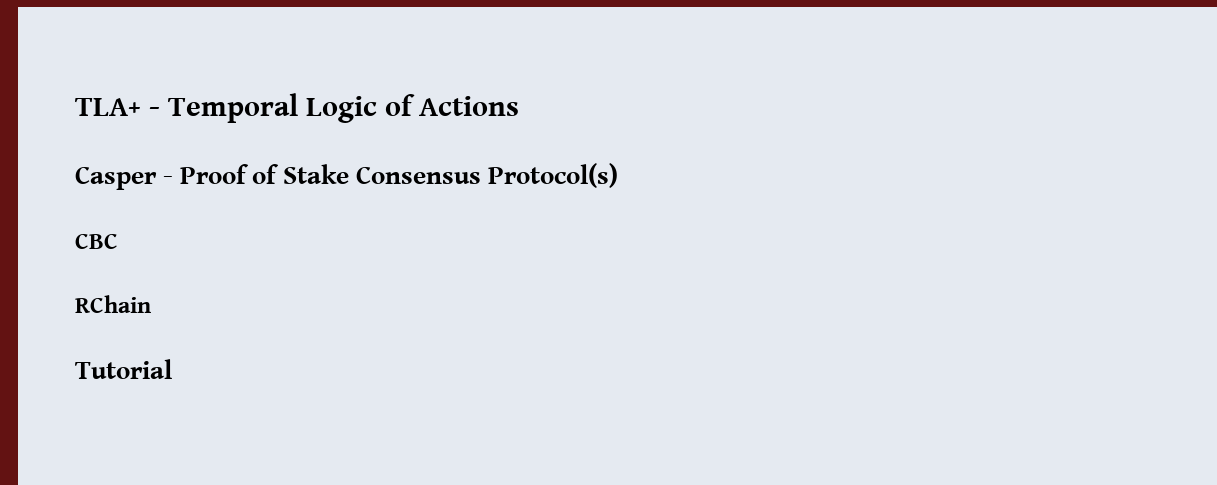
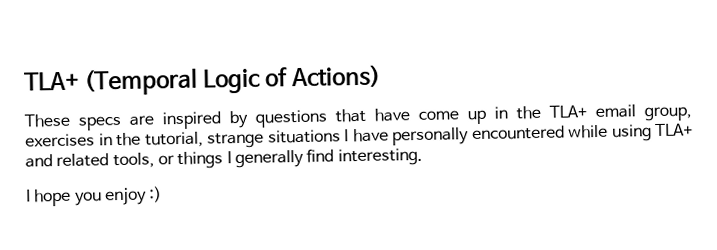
[75,93,519,123] [75,163,618,190] [75,234,118,249] [75,295,151,313] [75,359,172,379] TLA+ - Temporal Logic of Actions // Casper - Proof of Stake Consensus Protocol(s) // CBC // RChain // Tutorial -> [24,64,382,96] [24,104,692,131] [25,123,693,149] [25,147,423,170] [26,186,163,207] TLA+ (Temporal Logic of Actions) // These specs are inspired by questions that have come up in the TLA+ email group, exercises in the tutorial, strange situations I have personally encountered while using TLA+ and related tools, or things I generally find interesting. // I hope you enjoy :)

